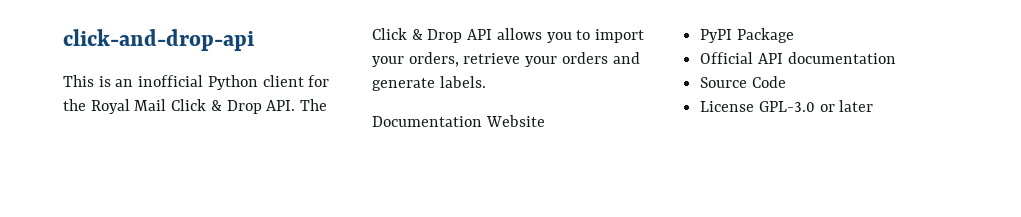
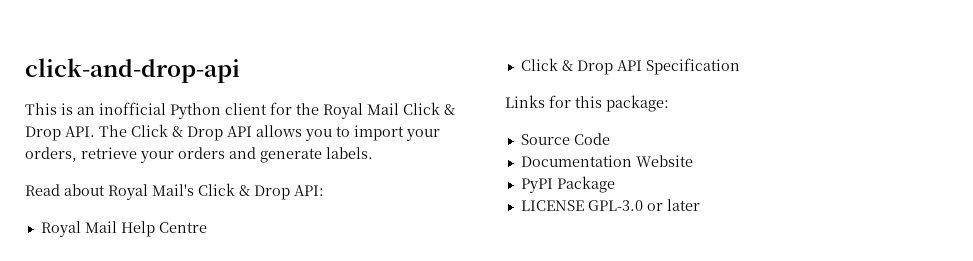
[372,115,545,127] [700,28,794,43] [700,52,896,64] [700,76,786,88] [700,101,755,112] Documentation Website // PyPI Package // Official API documentation // Source Code // License -> [25,183,324,200] [40,221,207,237] [520,58,740,75] [505,95,669,112] [520,133,610,145] [520,155,693,167] [520,176,615,193] [520,200,584,211] Read about Royal Mail's Click & Drop API: // Royal Mail Help Centre // Click & Drop API Specification // Links for this package: // Source Code // Documentation Website // PyPI Package // LICENSE

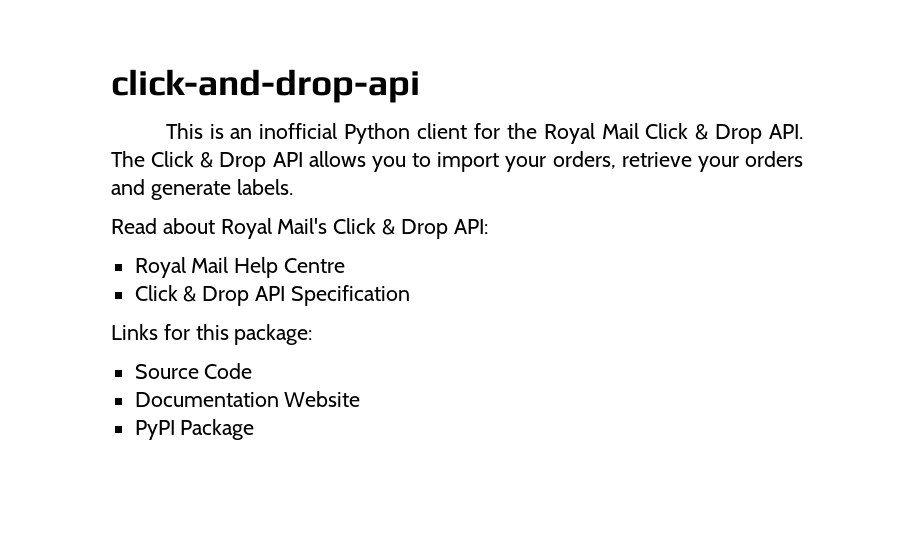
[520,199,700,211] // LICENSE GPL-3.0 or later -> (255, 429) none

